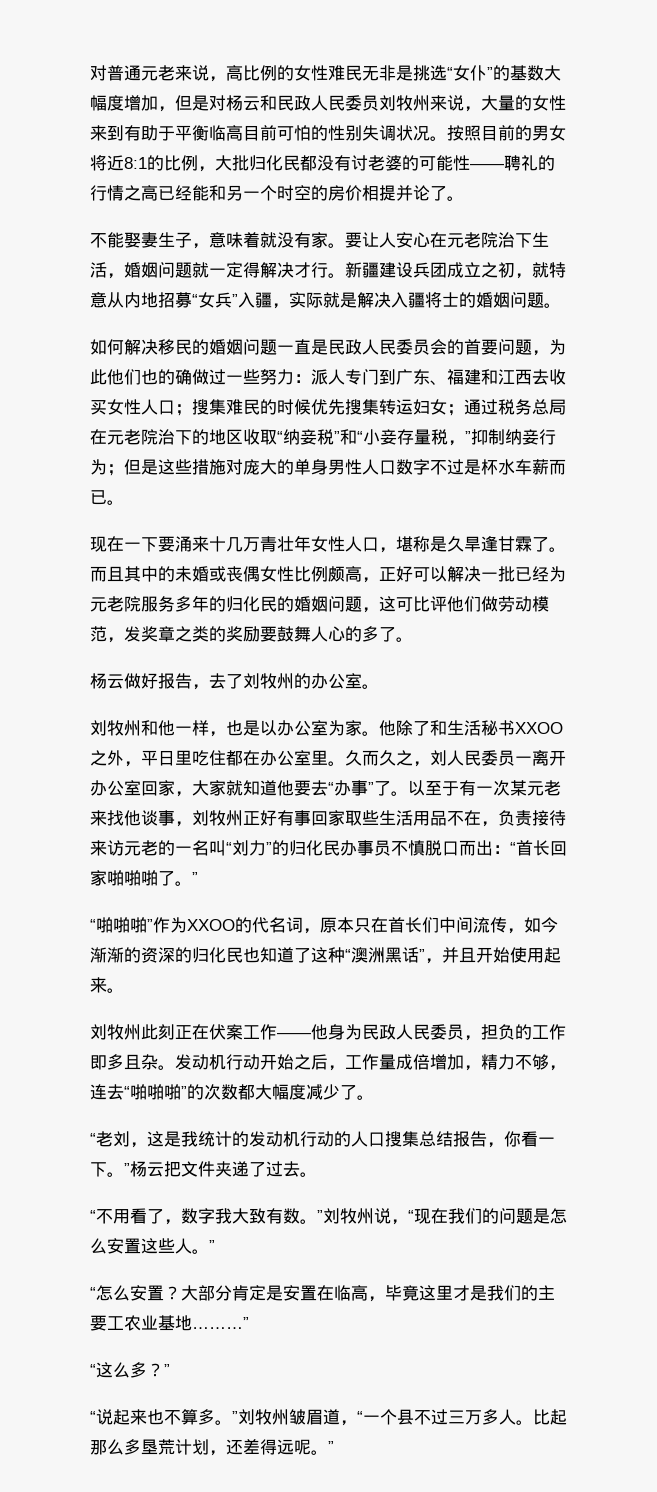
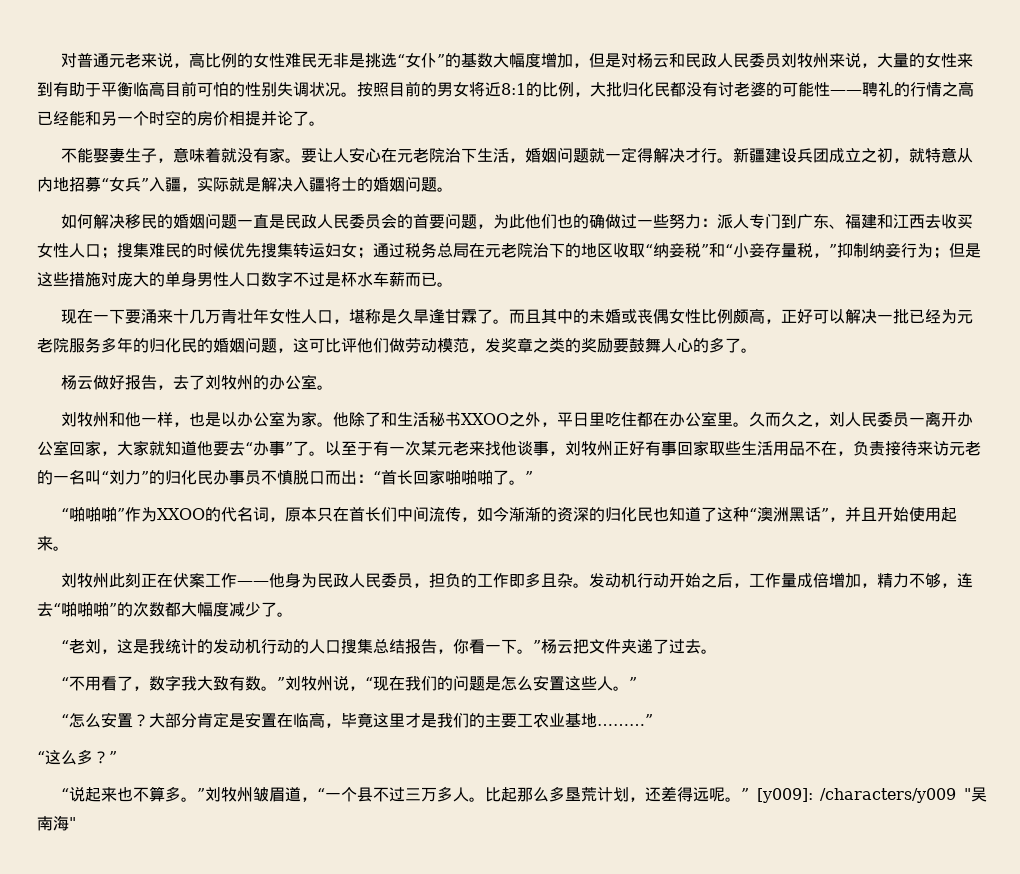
(334, 1447) none -> [756,787,987,803] [37,816,76,831] [y009]: /characters/y009 "吴南海"

